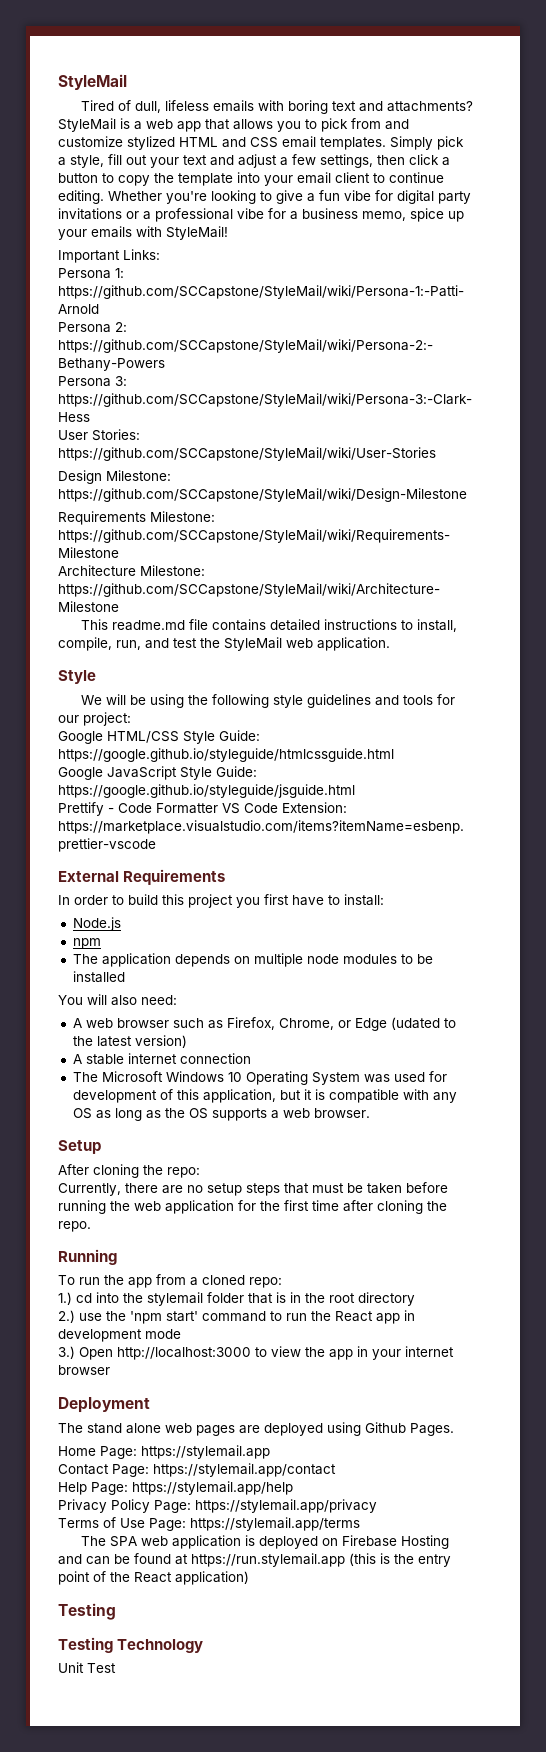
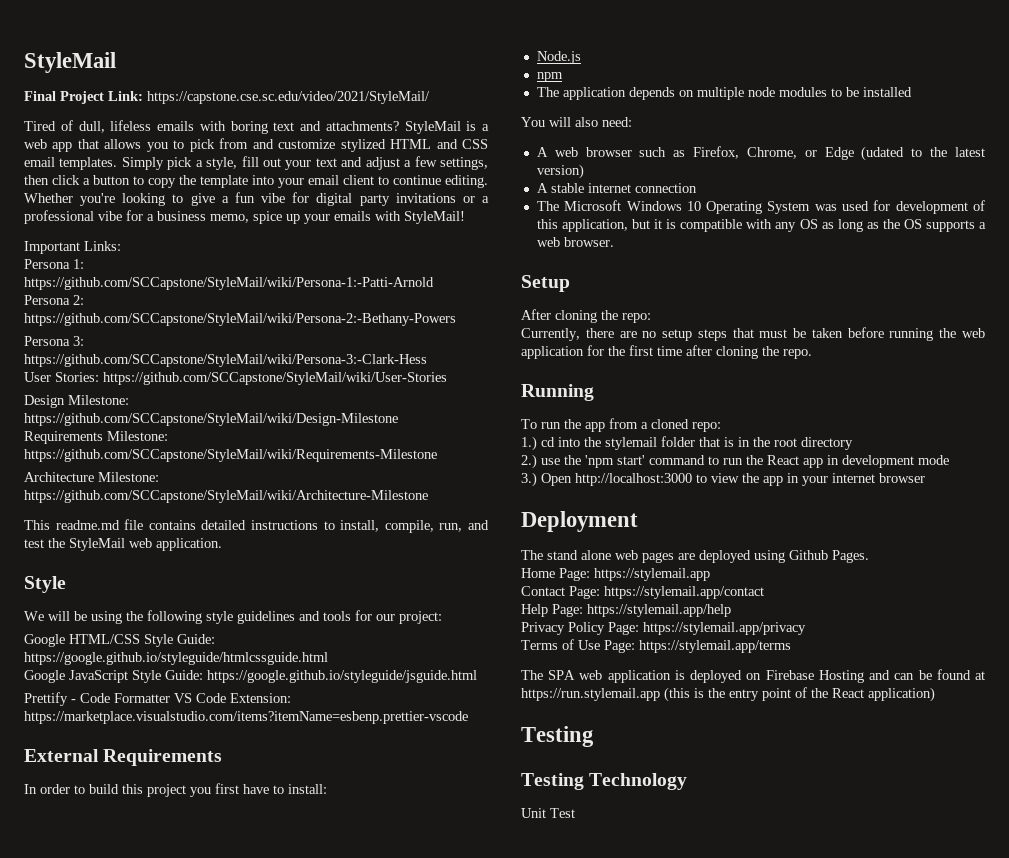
[58,74,127,90] StyleMail -> [24,52,116,73] [24,91,430,104] StyleMail // Final Project Link: https://capstone.cse.sc.edu/video/2021/StyleMail/

